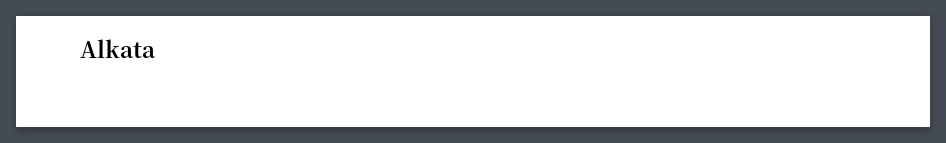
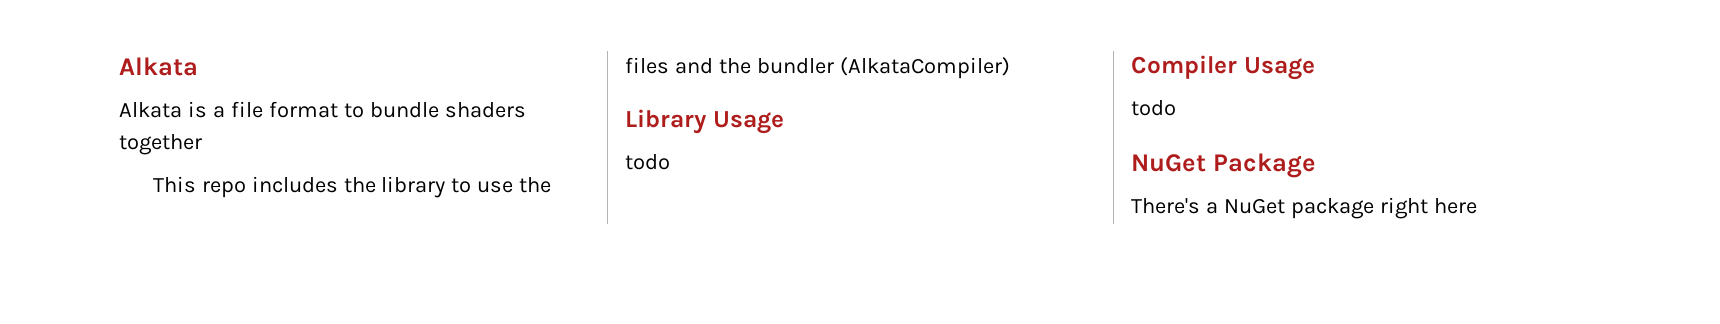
[80,39,156,58] Alkata -> [119,57,198,76] [119,101,526,118] [119,134,202,155] [152,176,552,198] [625,57,1010,79] [625,109,784,134] [625,154,670,170] [1131,55,1315,80] [1131,100,1176,116] [1131,153,1316,178] [1131,197,1477,219] Alkata // Alkata is a file format to bundle shaders together // This repo includes the library to use the files and the bundler (AlkataCompiler) // Library Usage // todo // Compiler Usage // todo // NuGet Package // There's a NuGet package right here

